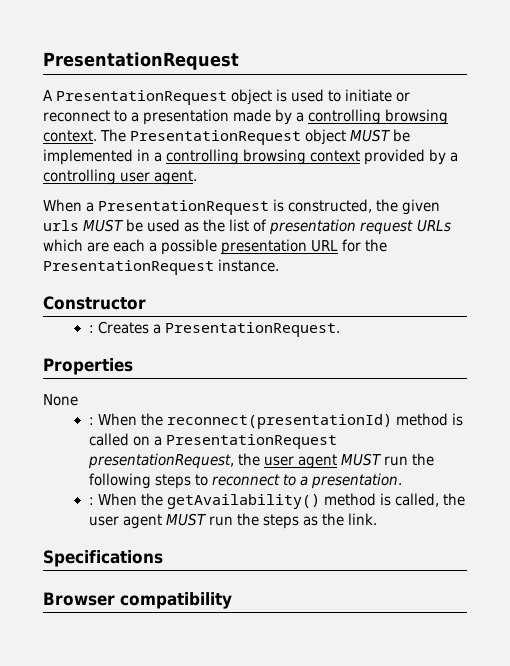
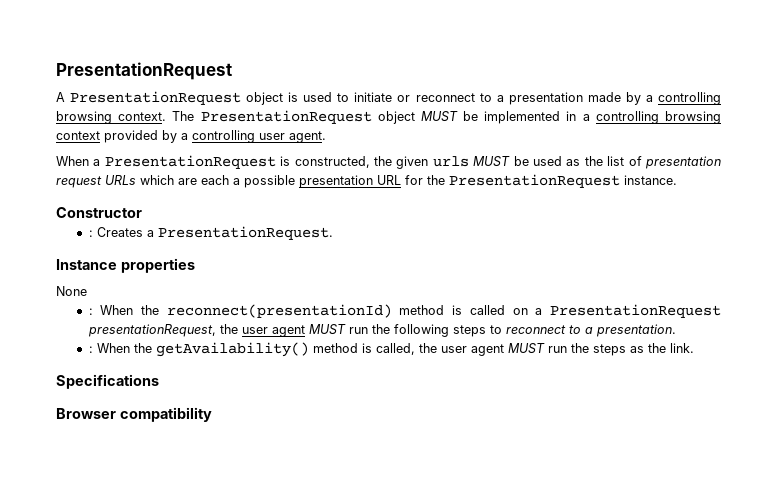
[43,358,133,375] Properties -> [56,258,195,273] Instance properties

